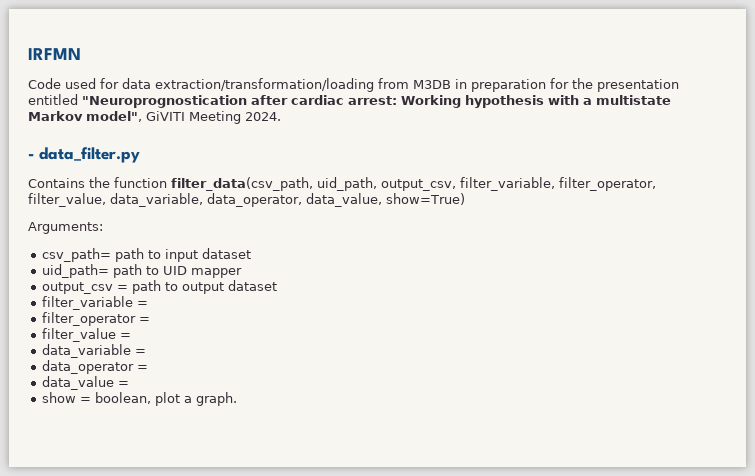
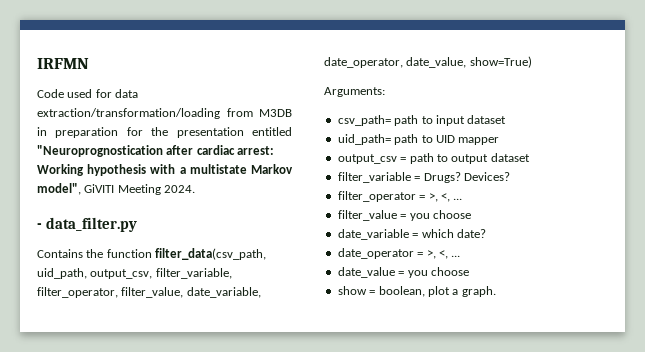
[110,193,382,207] data_variable, data_operator, data_value, -> [186,287,261,298] [324,57,467,68] date_variable, date_operator, date_value,
(149, 304) none -> [423,172,510,183] Drugs? Devices?
(151, 320) none -> [428,193,463,202] >, <, ...
[42,344,147,358] [42,360,149,374] [42,376,130,390] // data_variable = // data_operator = // data_value = -> [409,210,471,221] [337,229,486,240] [337,248,461,259] [337,267,469,278] you choose // date_variable = which date? // date_operator = >, <, ... // date_value = you choose

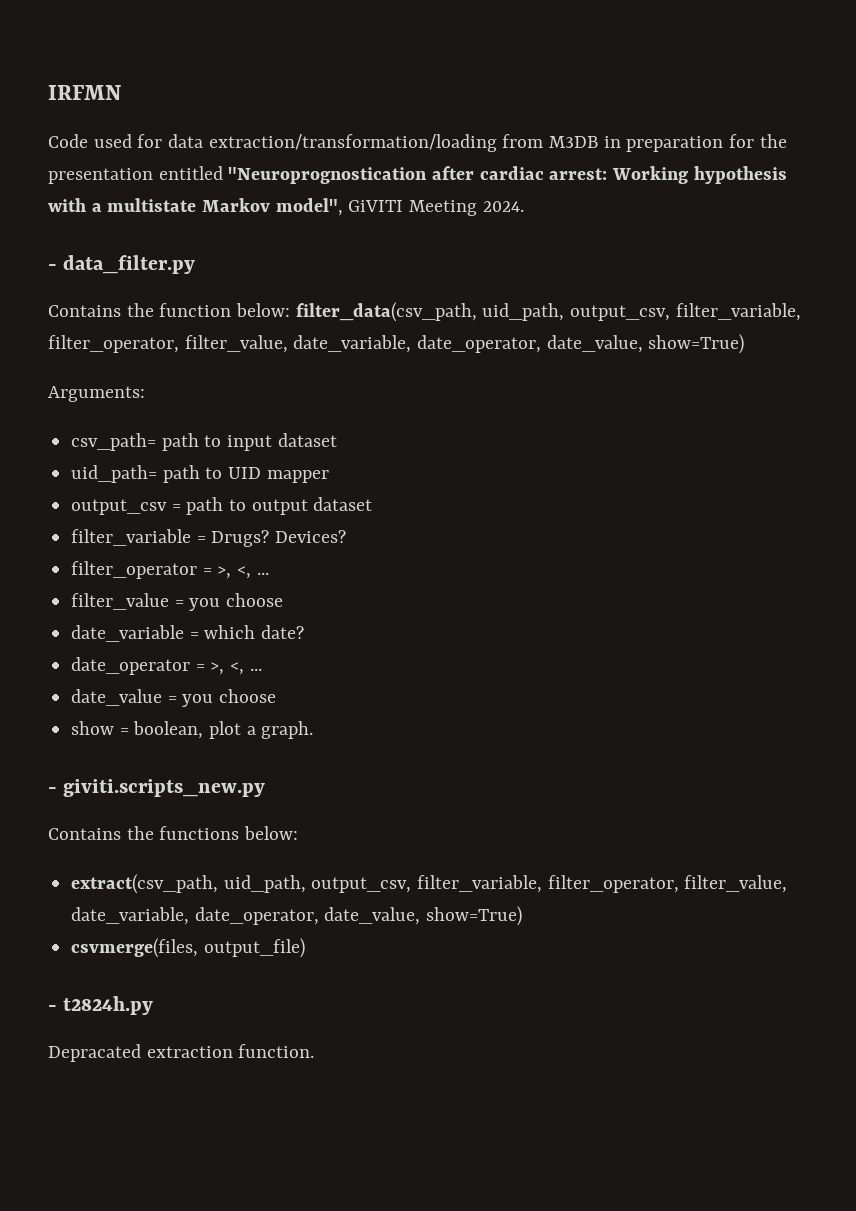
(152, 253) none -> [236,303,291,317] below:
(496, 291) none -> [48,779,266,797] [48,826,299,840] [71,874,788,894] [71,906,523,926] [71,938,305,958] [48,996,154,1015] [48,1044,315,1062] // - giviti.scripts_new.py // Contains the functions below: // extract(csv_path, uid_path, output_csv, filter_variable, filter_operator, filter_value, date_variable, date_operator, date_value, show=True) // csvmerge(files, output_file) // - t2824h.py // Depracated extraction function.

